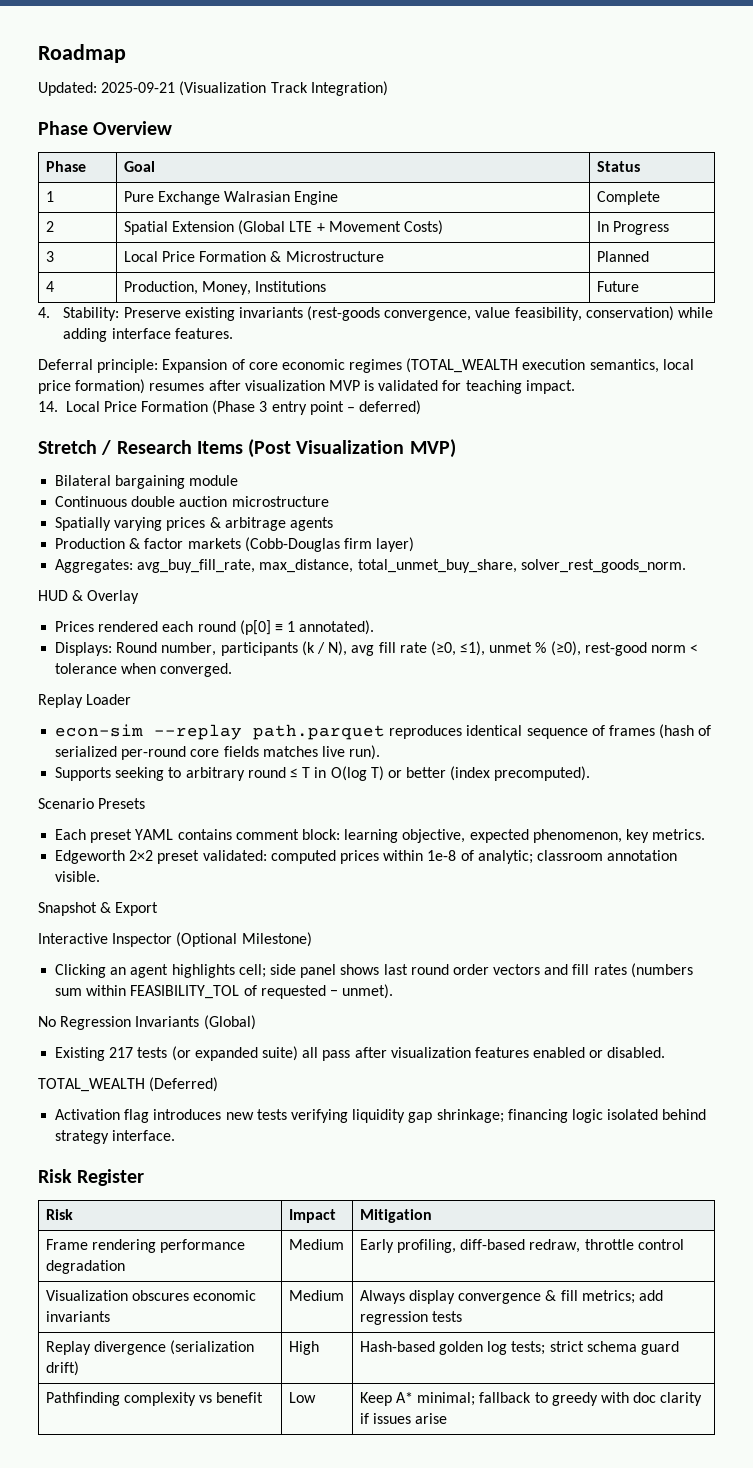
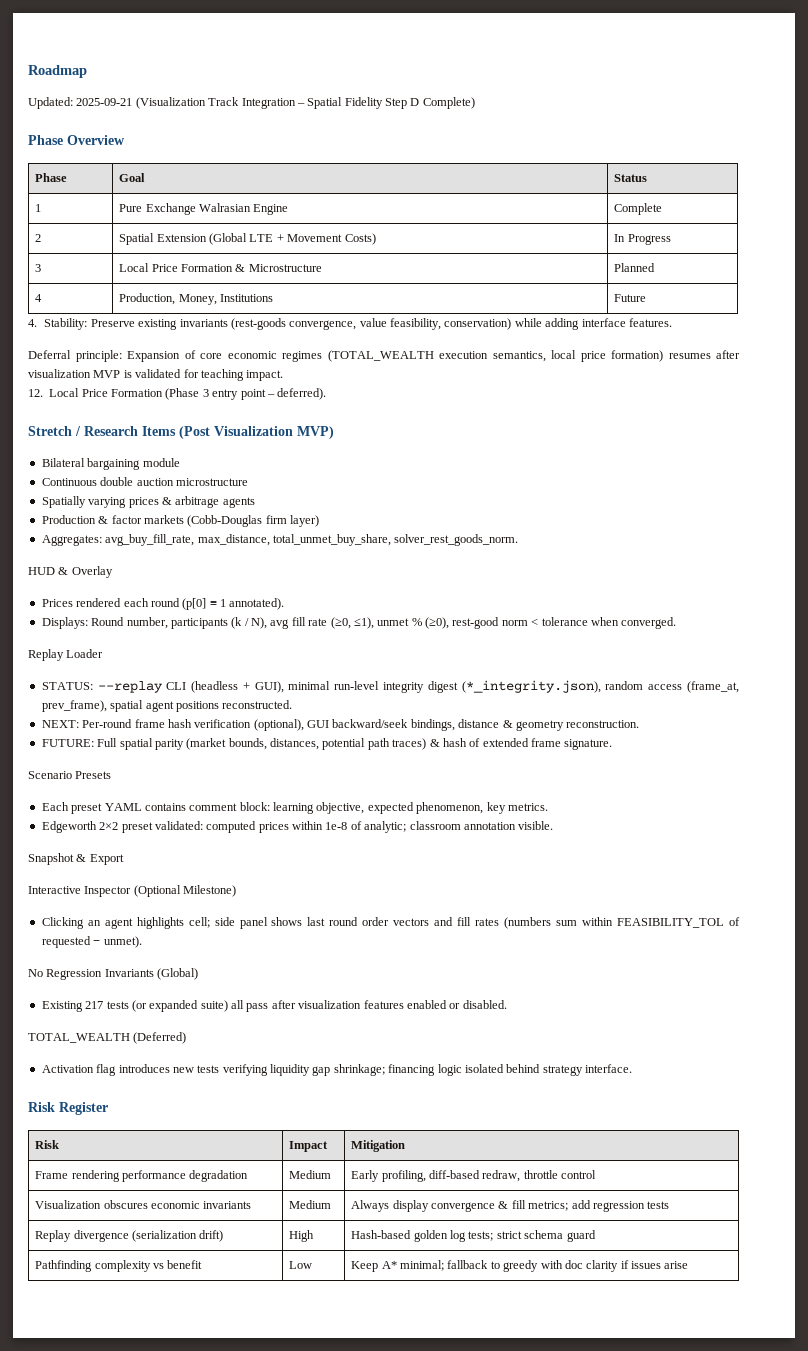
[310,81,388,96] Integration) -> [241,97,475,109] Integration – Spatial Fidelity Step D Complete)
[38,401,58,412] 14. -> [28,389,43,397] 12.
[359,400,422,415] deferred) -> [277,388,327,400] deferred).
[55,724,712,740] [55,745,381,760] [55,766,591,781] econ-sim --replay path.parquet reproduces identical sequence of frames (hash of serialized per-round core fields matches live run). // Supports seeking to arbitrary round ≤ T in O(log T) or better (index precomputed). -> [41,680,740,693] [41,700,293,712] [41,719,640,731] [41,738,613,750] STATUS: --replay CLI (headless + GUI), minimal run-level integrity digest (*_integrity.json), random access (frame_at, prev_frame), spatial agent positions reconstructed. // NEXT: Per-round frame hash verification (optional), GUI backward/seek bindings, distance & geometry reconstruction. // FUTURE: Full spatial parity (market bounds, distances, potential path traces) & hash of extended frame signature.

